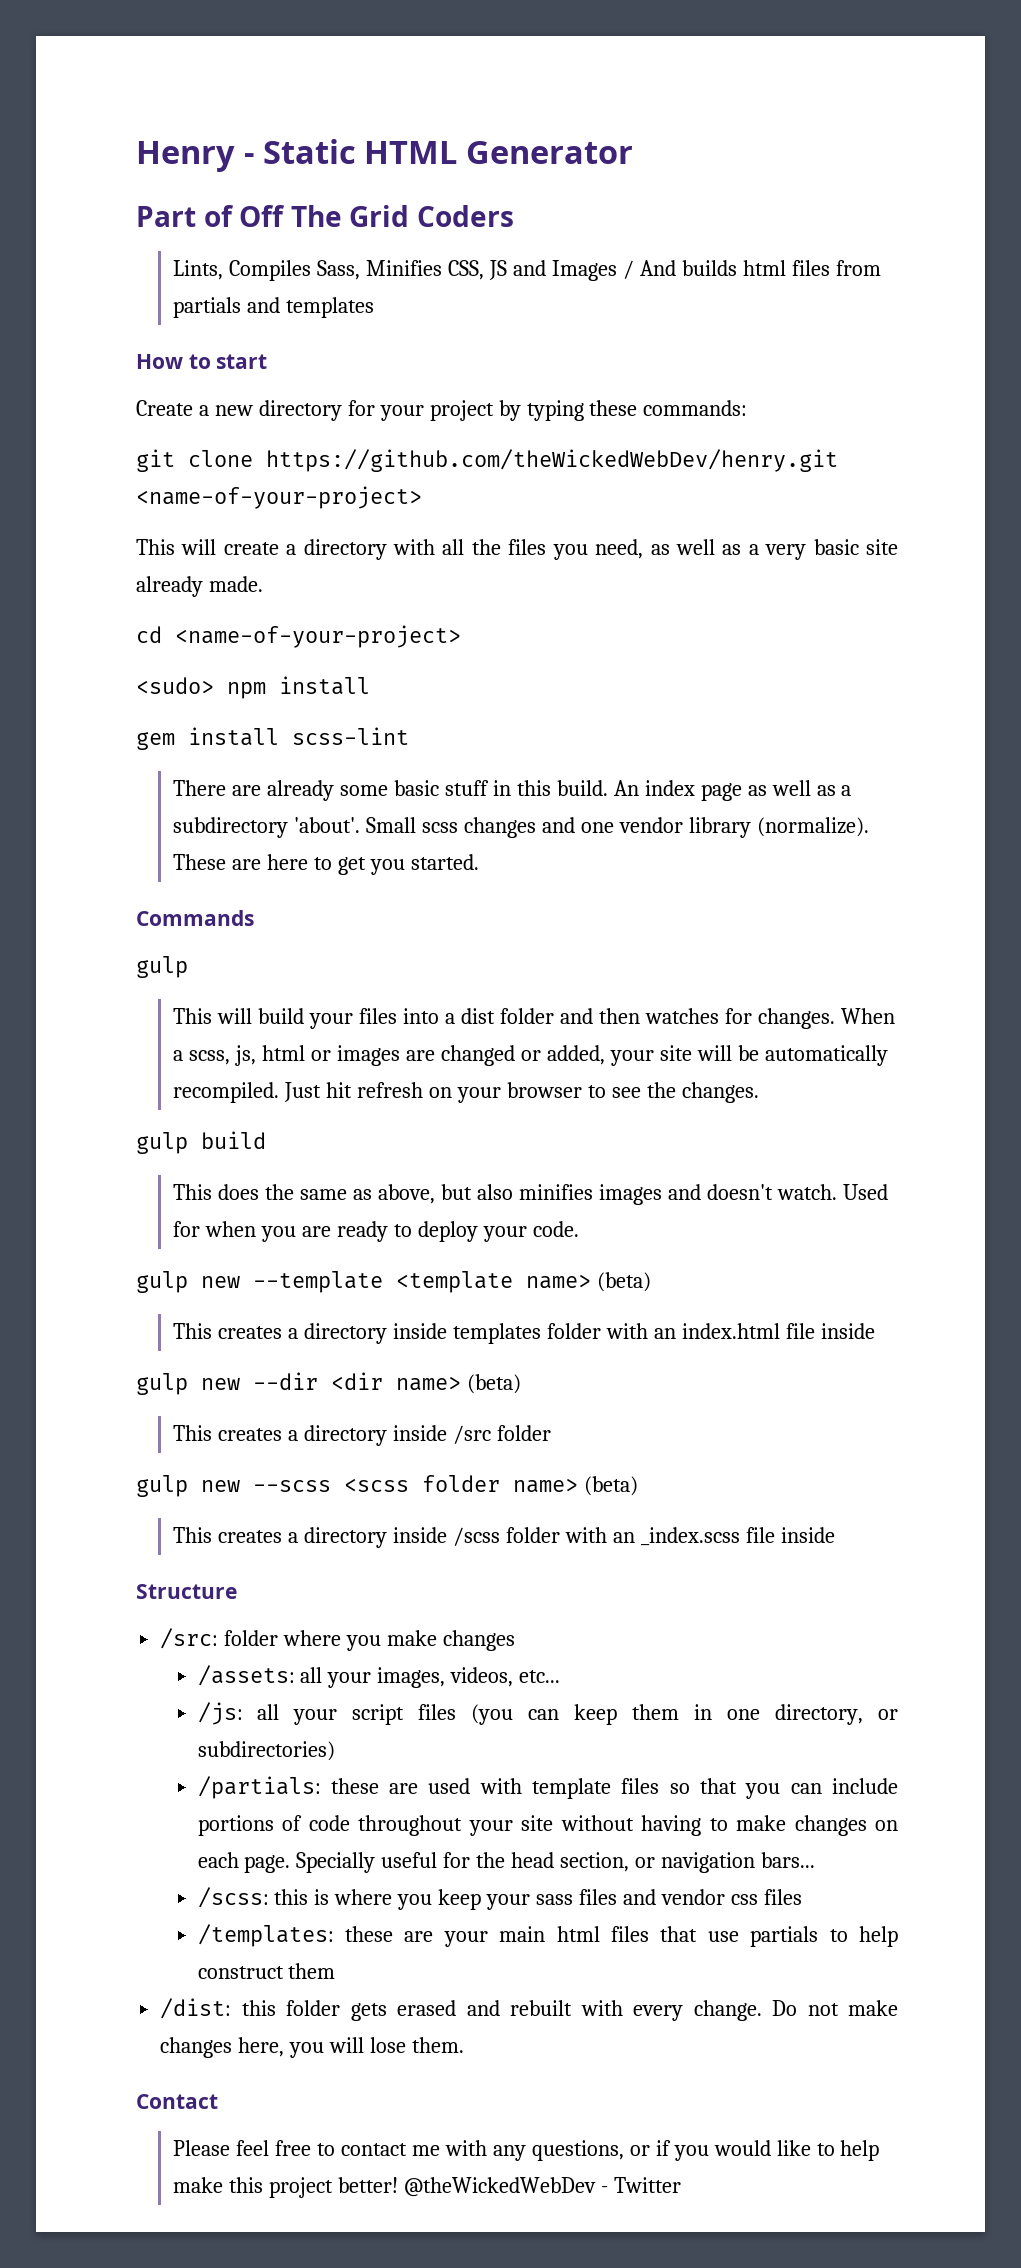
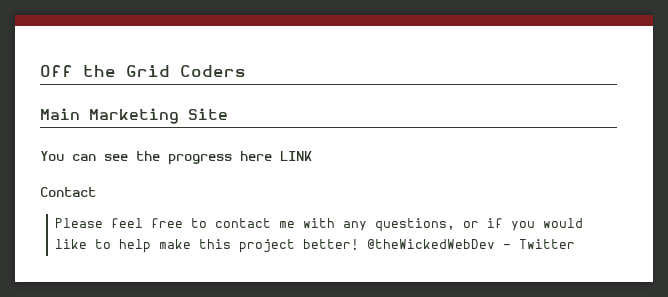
[136,139,634,172] [136,205,514,227] [173,260,881,281] [173,297,375,318] [136,354,268,369] [136,400,748,421] [136,449,838,472] [136,486,422,509] [136,539,898,560] [136,576,263,597] [136,625,461,648] [136,676,370,699] [136,727,409,750] [173,780,852,801] [173,817,869,838] [173,854,479,875] [136,910,254,926] [136,956,188,978] [173,1008,895,1029] [173,1045,888,1066] [173,1082,759,1103] [136,1131,266,1154] [173,1184,888,1205] [173,1221,579,1242] [136,1271,651,1293] [173,1323,875,1344] [136,1372,521,1395] [173,1425,551,1446] [136,1475,638,1497] [173,1527,835,1548] [136,1584,237,1599] [160,1628,515,1651] [197,1665,561,1688] [197,1702,898,1725] [197,1741,335,1761] [197,1776,898,1799] [197,1815,898,1836] [197,1852,815,1873] [197,1887,802,1910] [197,1924,898,1947] [197,1963,336,1979] [160,1998,899,2021] [160,2037,464,2058] Henry - Static HTML Generator // Part of Off The Grid Coders // Lints, Compiles Sass, Minifies CSS, JS and Images / And builds html files from partials and templates // How to start // Create a new directory for your project by typing these commands: // git clone https://github.com/theWickedWebDev/henry.git <name-of-your-project> // This will create a directory with all the files you need, as well as a very basic site already made. // cd <name-of-your-project> // <sudo> npm install // gem install scss-lint // There are already some basic stuff in this build. An index page as well as a subdirectory 'about'. Small scss changes and one vendor library (normalize). These are here to get you started. // Commands // gulp // This will build your files into a dist folder and then watches for changes. When a scss, js, html or images are changed or added, your site will be automatically recompiled. Just hit refresh on your browser to see the changes. // gulp build // This does the same as above, but also minifies images and doesn't watch. Used for when you are ready to deploy your code. // gulp new --template <template name> (beta) // This creates a directory inside templates folder with an index.html file inside // gulp new --dir <dir name> (beta) // This creates a directory inside /src folder // gulp new --scss <scss folder name> (beta) // This creates a directory inside /scss folder with an _index.scss file inside // Structure // /src: folder where you make changes // /assets: all your images, videos, etc... // /js: all your script files (you can keep them in one directory, or subdirectories) // /partials: these are used with template files so that you can include portions of code throughout your site without having to make changes on each page. Specially useful for the head section, or navigation bars... // /scss: this is where you keep your sass files and vendor css files // /templates: these are your main html files that use partials to help construct them // /dist: this folder gets erased and rebuilt with every change. Do not make changes here, you will lose them. -> [40,65,246,77] [40,108,228,124] [40,151,312,165] Off the Grid Coders // Main Marketing Site // You can see the progress here LINK

